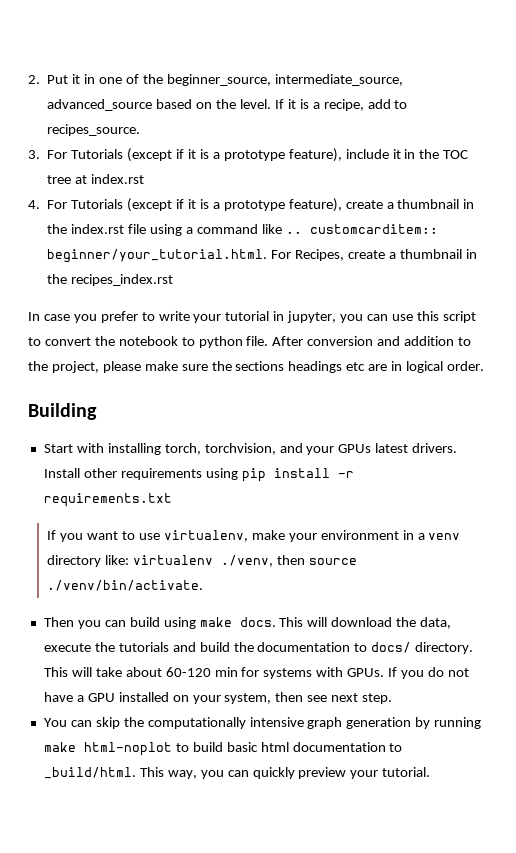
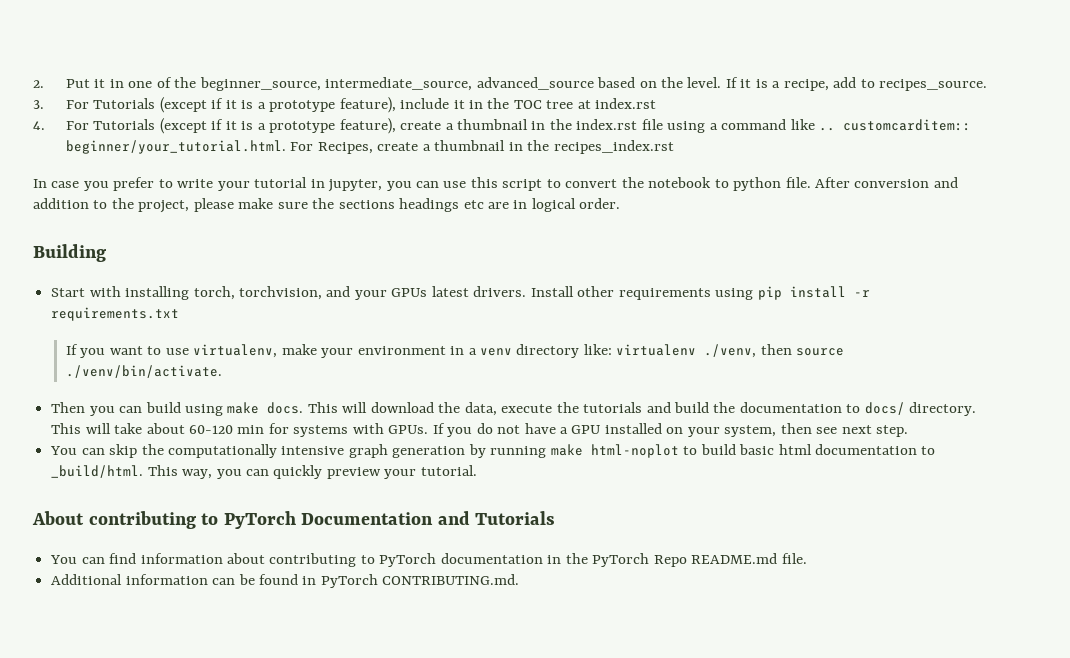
(431, 772) none -> [32,511,556,529] [50,553,807,567] [51,574,520,588] // About contributing to PyTorch Documentation and Tutorials // You can find information about contributing to PyTorch documentation in the PyTorch Repo README.md file. // Additional information can be found in PyTorch CONTRIBUTING.md.

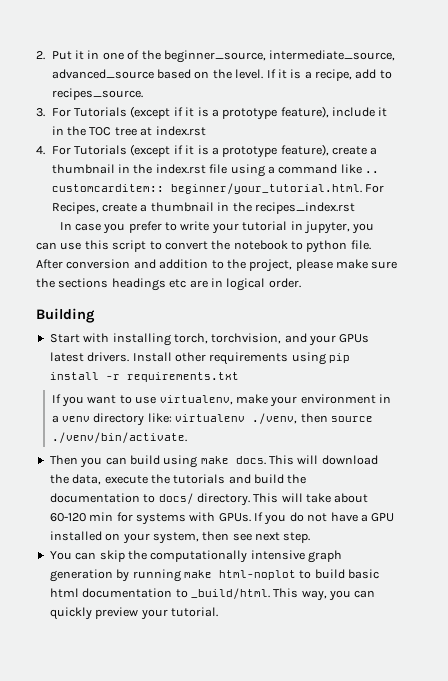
[32,511,556,529] [50,553,807,567] [51,574,520,588] // About contributing to PyTorch Documentation and Tutorials // You can find information about contributing to PyTorch documentation in the PyTorch Repo README.md file. // Additional information can be found in PyTorch CONTRIBUTING.md. -> (218, 612) none

